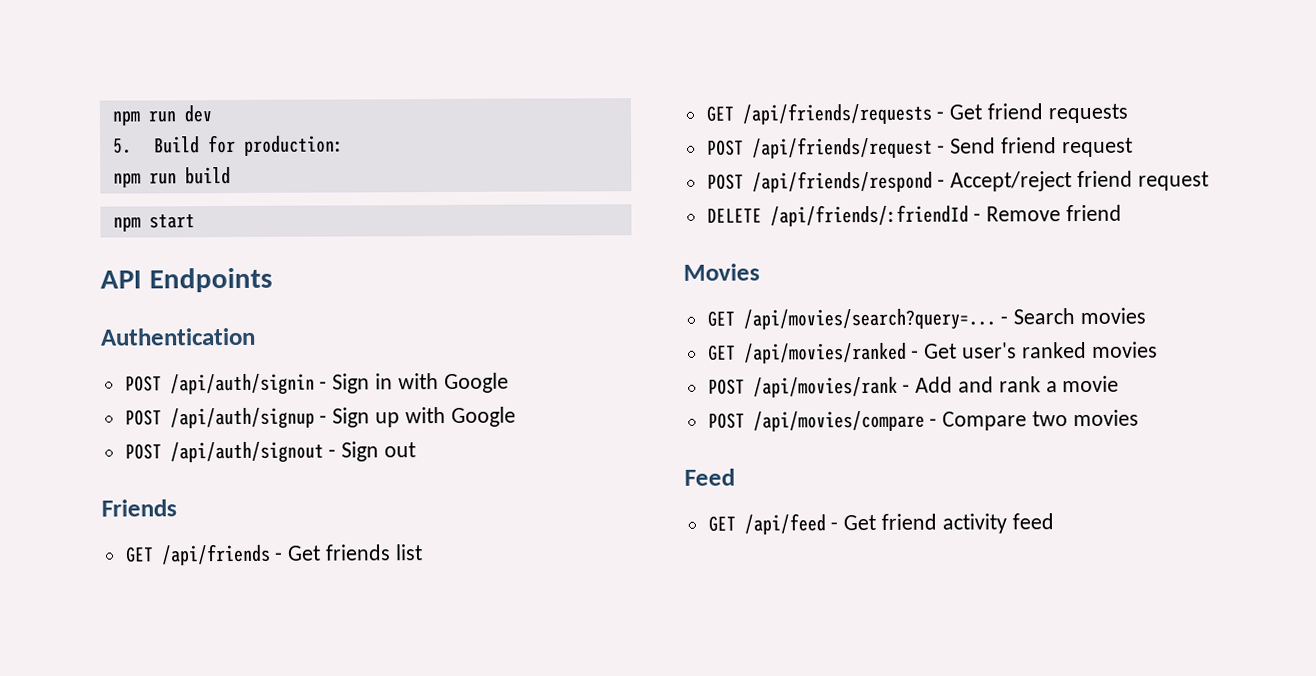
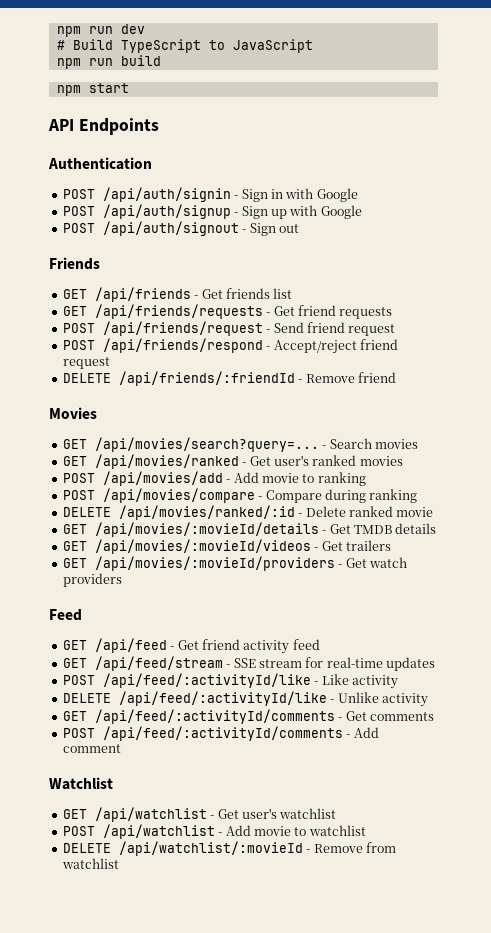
[112,134,344,156] 5. Build for production: -> [56,39,313,53] # Build TypeScript to JavaScript
[752,375,1120,398] /api/movies/rank - Add and rank a movie -> [102,471,366,486] /api/movies/add - Add movie to ranking
[1032,409,1139,427] two movies -> [324,489,418,503] [62,505,434,520] [62,522,437,537] [62,539,391,554] [62,556,407,571] [62,573,122,587] during ranking // DELETE /api/movies/ranked/:id - Delete ranked movie // GET /api/movies/:movieId/details - Get TMDB details // GET /api/movies/:movieId/videos - Get trailers // GET /api/movies/:movieId/providers - Get watch providers
(1054, 521) none -> [62,656,435,671] [62,673,398,689] [62,691,428,707] [62,709,434,724] [62,726,379,741] [62,744,121,753] [49,777,113,790] [62,807,337,822] [62,824,366,839] [62,841,396,856] [61,858,119,869] // GET /api/feed/stream - SSE stream for real-time updates // POST /api/feed/:activityId/like - Like activity // DELETE /api/feed/:activityId/like - Unlike activity // GET /api/feed/:activityId/comments - Get comments // POST /api/feed/:activityId/comments - Add comment // Watchlist // GET /api/watchlist - Get user's watchlist // POST /api/watchlist - Add movie to watchlist // DELETE /api/watchlist/:movieId - Remove from watchlist

